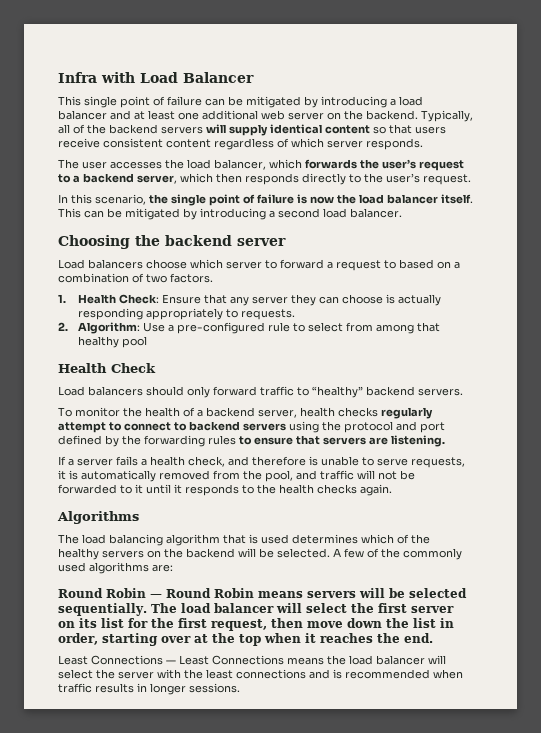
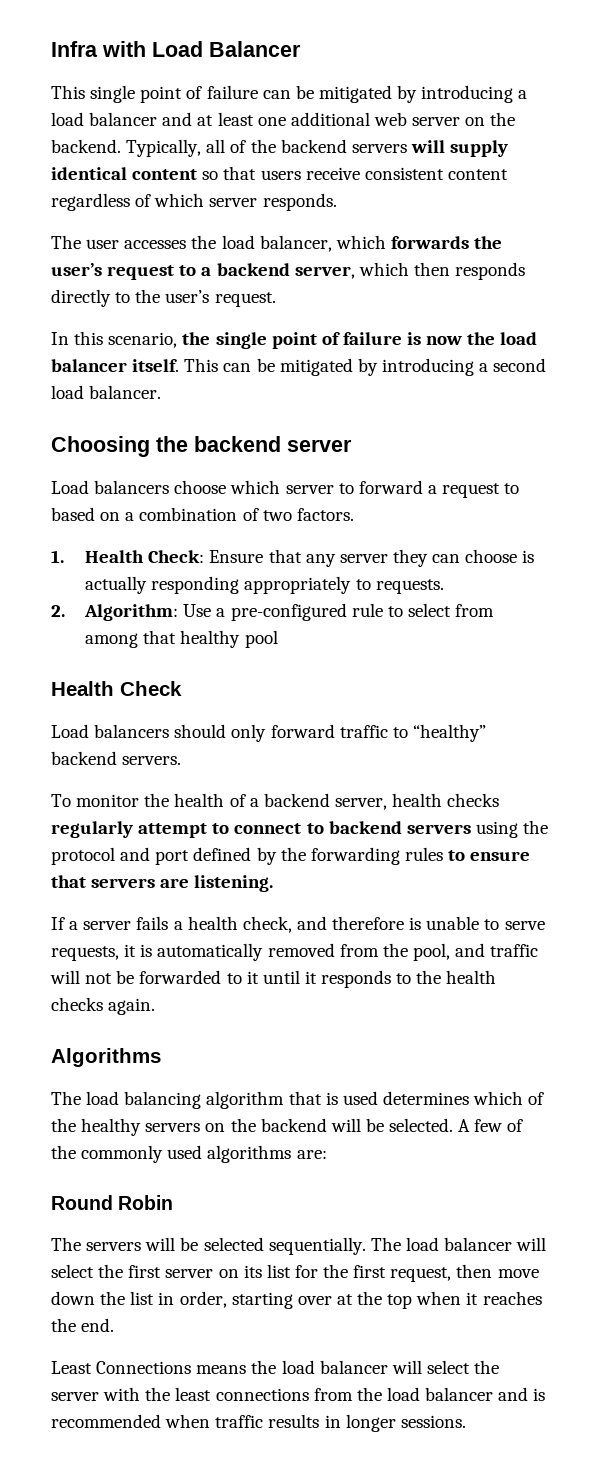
[150,588,303,598] — Round Robin means -> [51,1237,81,1251] // The
[166,655,284,665] — Least Connections -> (192, 1367) none
(306, 674) none -> [313,1387,494,1401] from the load balancer

